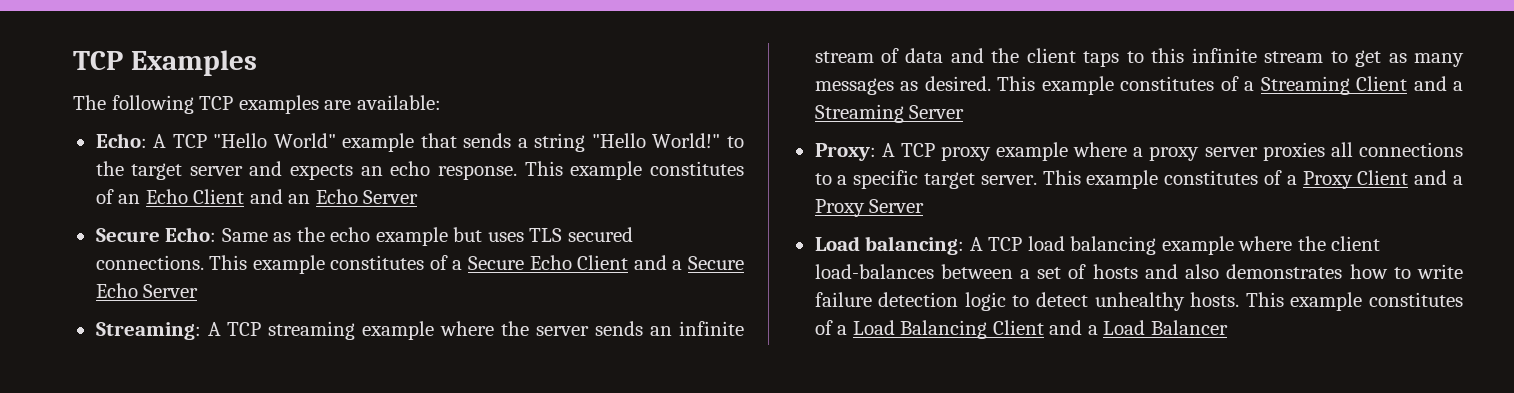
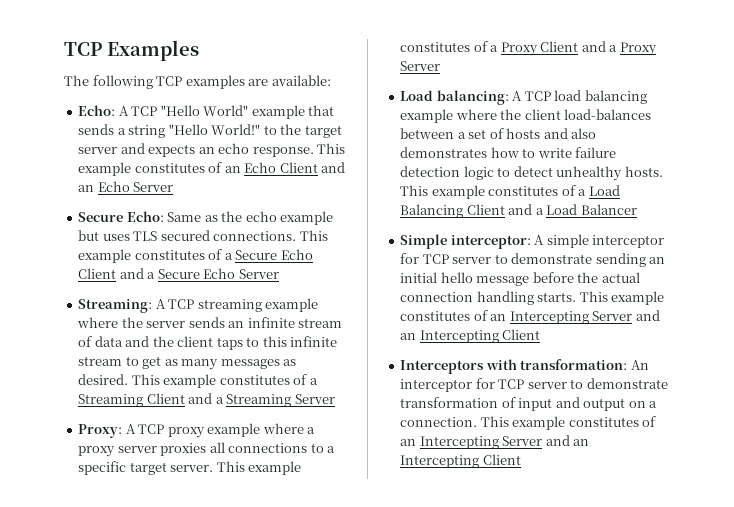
(1228, 327) none -> [400,234,665,249] [400,253,666,267] [400,272,640,286] [400,291,665,305] [400,310,660,324] [400,329,541,343] [400,359,649,374] [400,378,668,392] [400,397,658,411] [400,416,657,430] [400,435,590,449] [400,454,521,468] // Simple interceptor: A simple interceptor for TCP server to demonstrate sending an initial hello message before the actual connection handling starts. This example constitutes of an Intercepting Server and an Intercepting Client // Interceptors with transformation: An interceptor for TCP server to demonstrate transformation of input and output on a connection. This example constitutes of an Intercepting Server and an Intercepting Client

